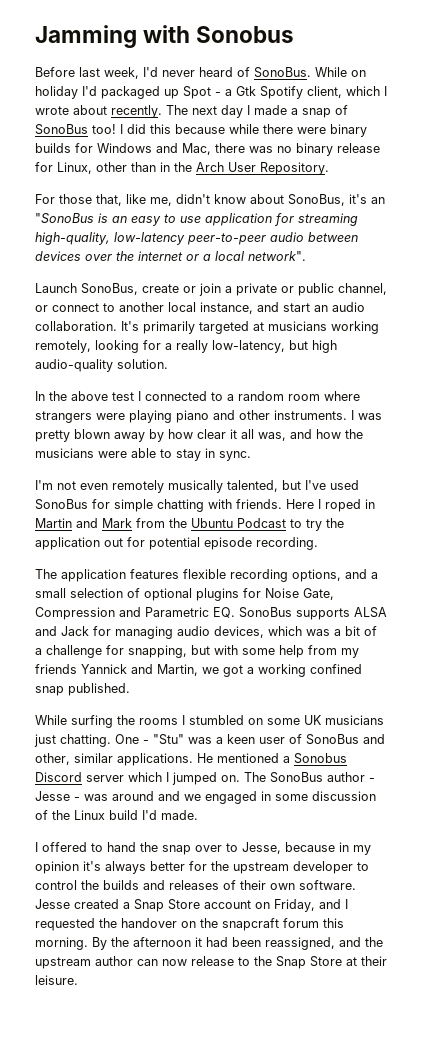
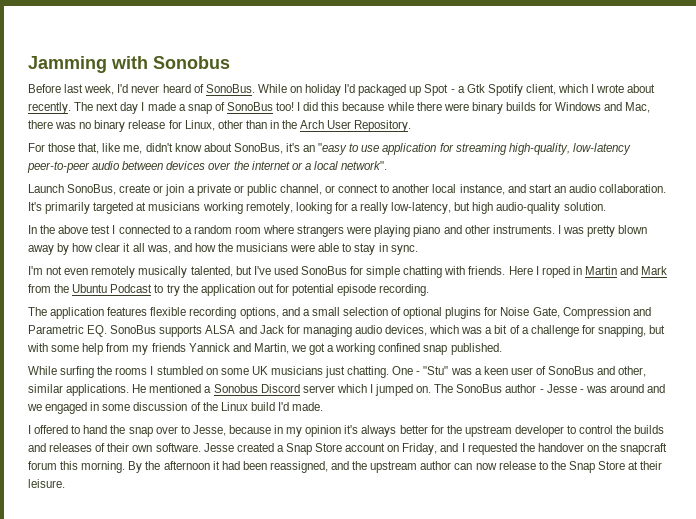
[35,213,161,226] "SonoBus is an easy -> [318,143,348,155] "easy

